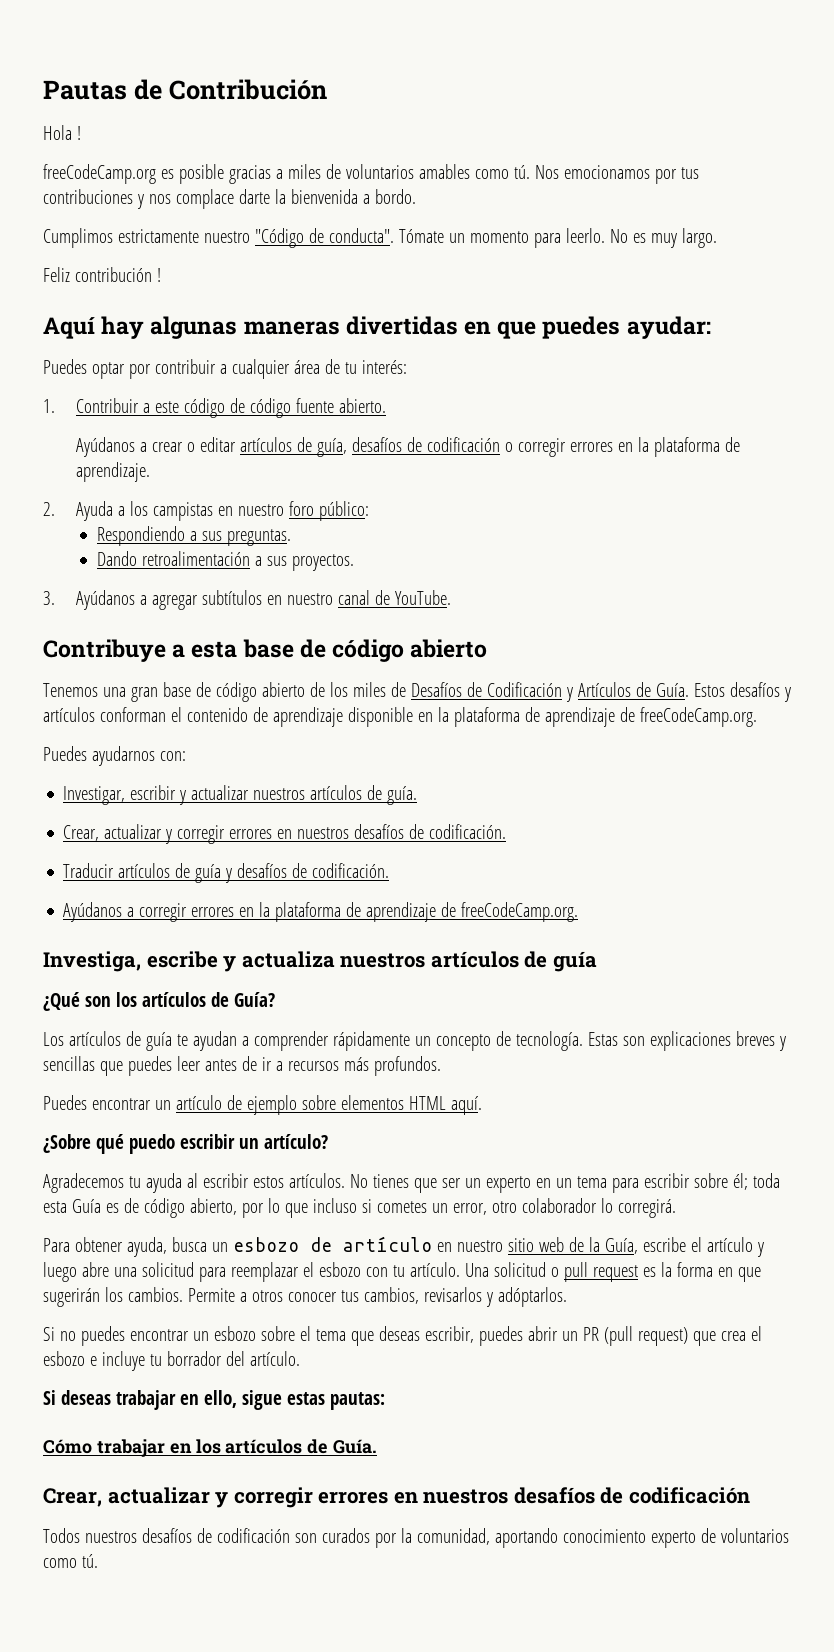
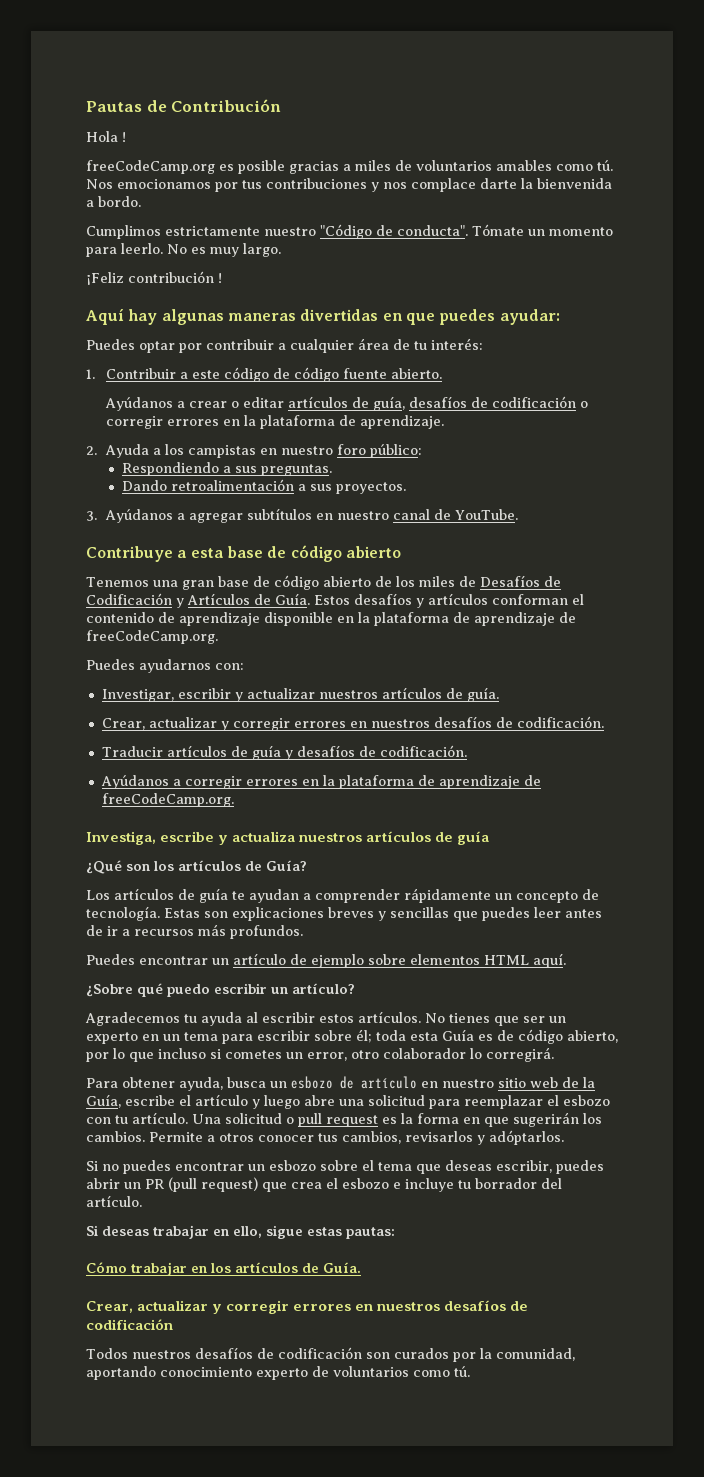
[43,267,70,282] Feliz -> [86,272,124,285] ¡Feliz

